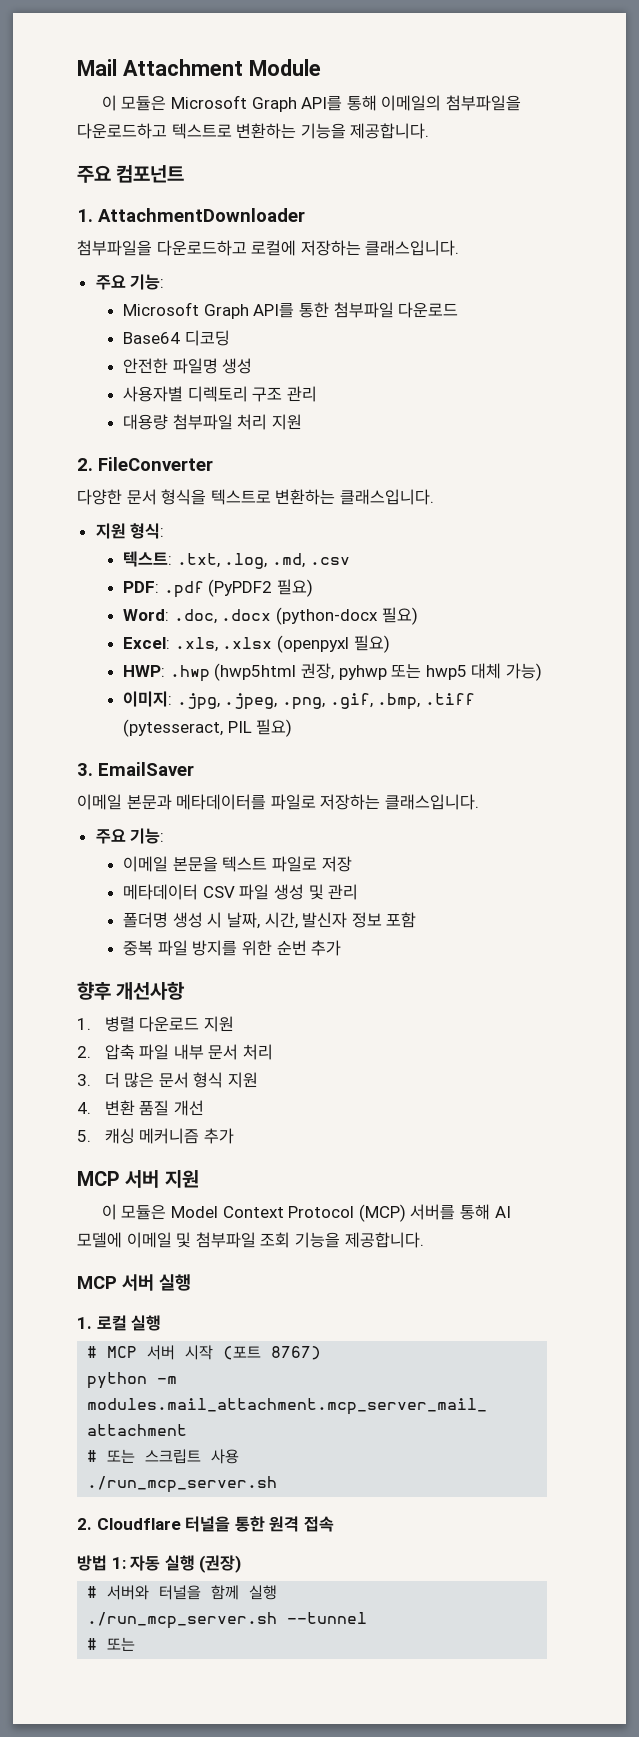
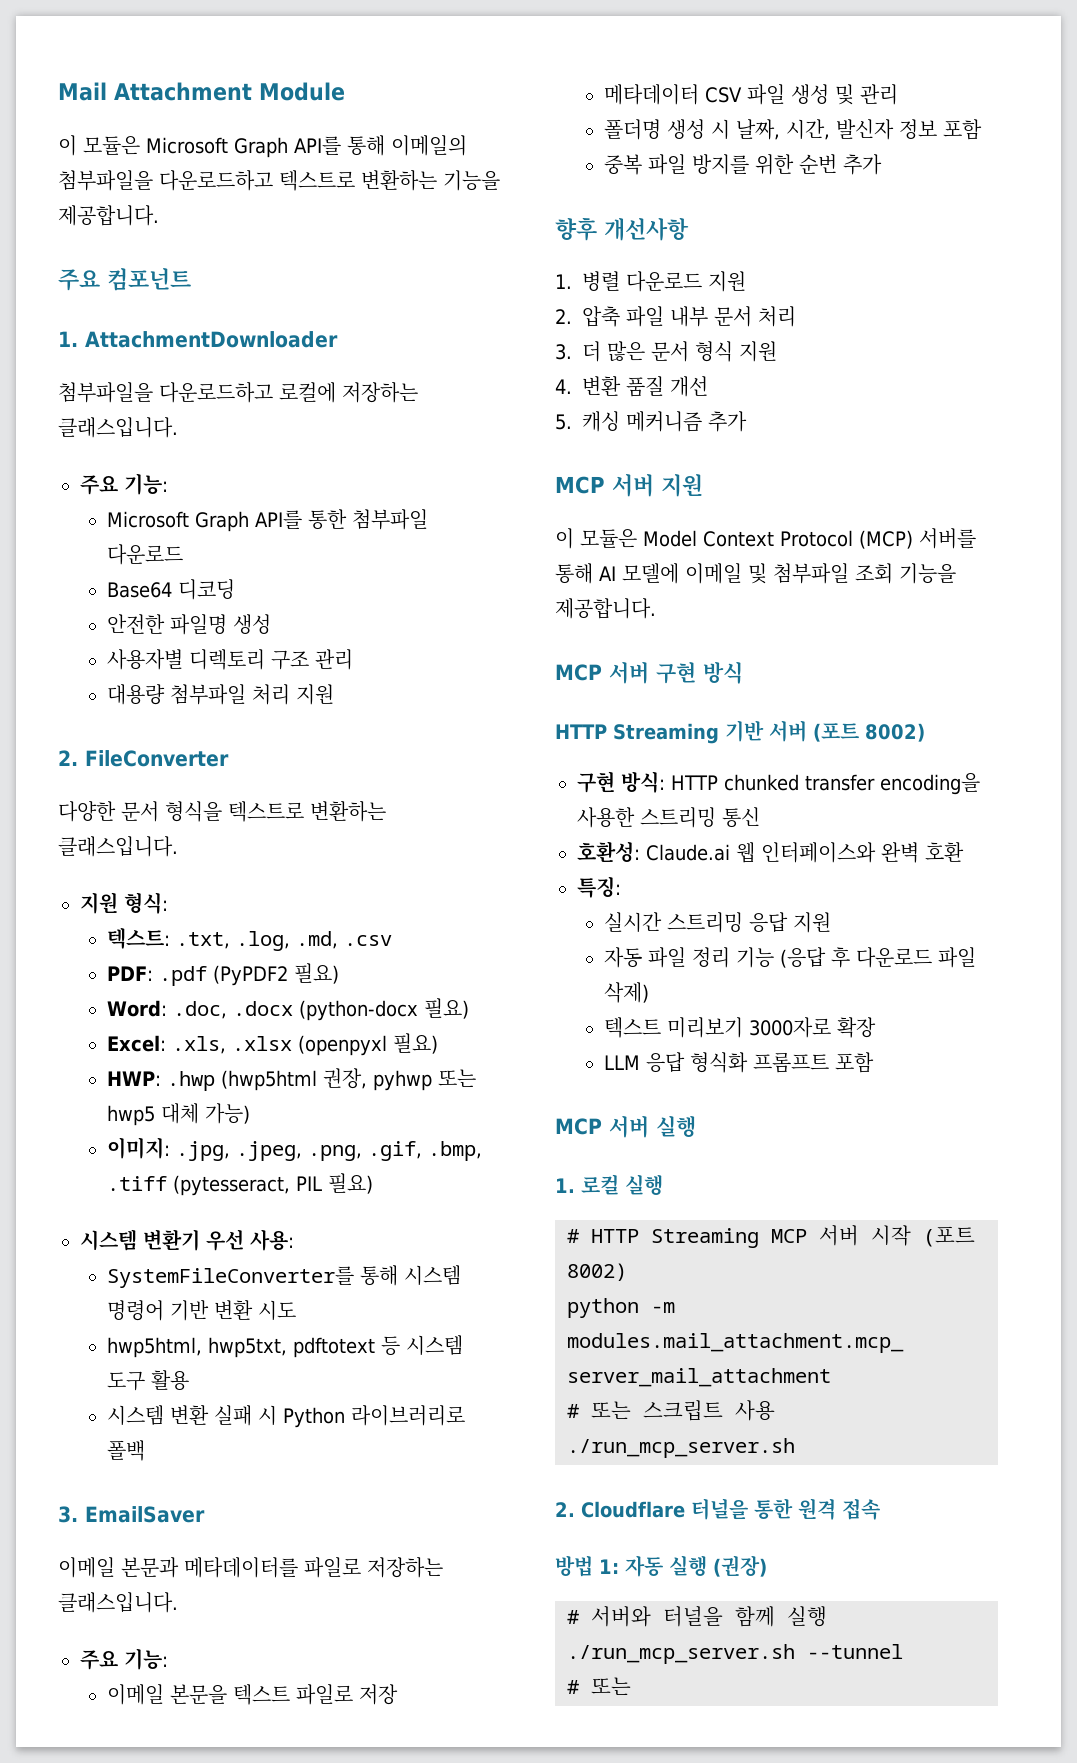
(293, 728) none -> [80,1229,294,1251] [107,1265,462,1288] [107,1300,297,1321] [107,1335,464,1358] [107,1370,190,1391] [107,1405,466,1428] [107,1440,146,1461] // 시스템 변환기 우선 사용: // SystemFileConverter를 통해 시스템 명령어 기반 변환 시도 // hwp5html, hwp5txt, pdftotext 등 시스템 도구 활용 // 시스템 변환 실패 시 Python 라이브러리로 폴백
(424, 1240) none -> [555,661,743,684] [555,720,925,744] [577,771,980,795] [577,807,760,828] [577,841,964,863] [577,876,621,898] [604,912,832,933] [604,947,977,968] [604,982,650,1003] [604,1017,877,1038] [604,1052,875,1073] // MCP 서버 구현 방식 // HTTP Streaming 기반 서버 (포트 8002) // 구현 방식: HTTP chunked transfer encoding을 사용한 스트리밍 통신 // 호환성: Claude.ai 웹 인터페이스와 완벽 호환 // 특징: // 실시간 스트리밍 응답 지원 // 자동 파일 정리 기능 (응답 후 다운로드 파일 삭제) // 텍스트 미리보기 3000자로 확장 // LLM 응답 형식화 프롬프트 포함
(98, 1352) none -> [591,1228,759,1248] HTTP Streaming
[271,1346,322,1360] 8767) -> [567,1263,627,1281] 8002)

